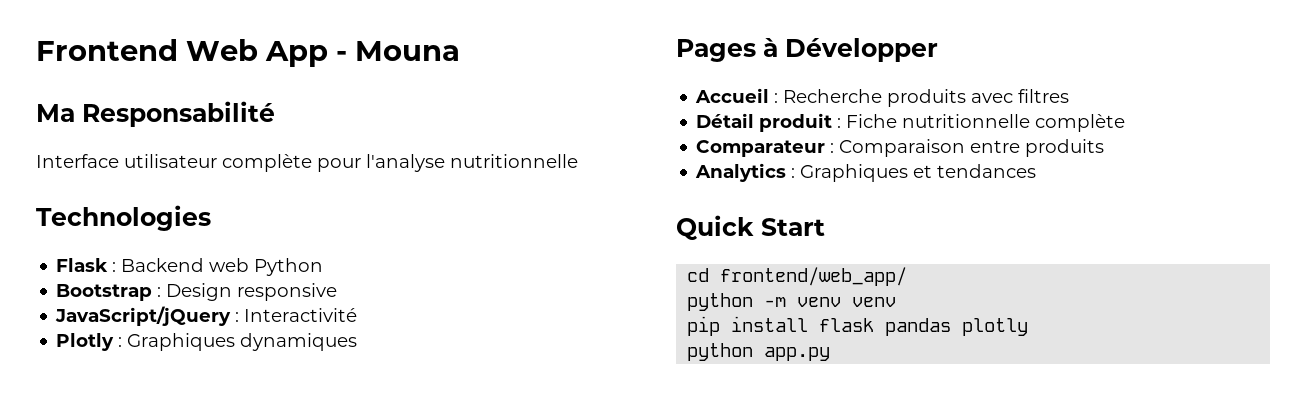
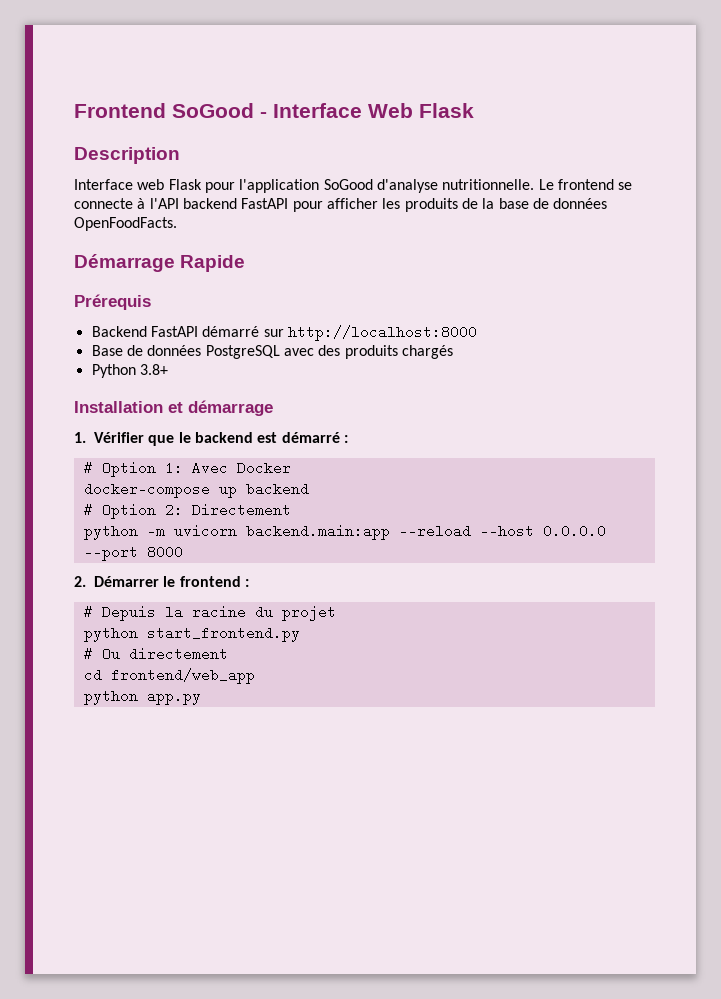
[186,39,460,67] [36,101,275,127] [36,154,578,172] [36,205,211,231] [56,258,324,276] [56,283,338,301] [55,306,358,326] [56,333,358,351] [676,38,938,62] [695,88,1070,107] [696,113,1126,132] [696,139,1105,157] [695,163,1037,182] [676,215,825,240] [687,267,908,286] [687,293,897,311] [687,316,1029,336] Web App - Mouna // Ma Responsabilité // Interface utilisateur complète pour l'analyse nutritionnelle // Technologies // Flask : Backend web Python // Bootstrap : Design responsive // JavaScript/jQuery : Interactivité // Plotly : Graphiques dynamiques // Pages à Développer // Accueil : Recherche produits avec filtres // Détail produit : Fiche nutritionnelle complète // Comparateur : Comparaison entre produits // Analytics : Graphiques et tendances // Quick Start // cd frontend/web_app/ // python -m venv venv // pip install flask pandas plotly -> [172,103,474,118] [74,147,180,164] [74,179,633,193] [74,198,608,212] [74,217,177,231] [74,254,246,272] [74,294,151,310] [91,325,477,341] [91,345,453,359] [91,364,168,378] [74,400,273,416] [74,432,348,446] [83,461,291,477] [83,482,309,498] [83,503,291,519] [83,524,606,540] [83,545,183,561] [74,576,249,587] [83,605,336,621] [83,626,300,642] [83,647,228,661] [83,668,255,684] SoGood - Interface Web Flask // Description // Interface web Flask pour l'application SoGood d'analyse nutritionnelle. Le frontend se connecte à l'API backend FastAPI pour afficher les produits de la base de données OpenFoodFacts. // Démarrage Rapide // Prérequis // Backend FastAPI démarré sur http://localhost:8000 // Base de données PostgreSQL avec des produits chargés // Python 3.8+ // Installation et démarrage // 1. Vérifier que le backend est démarré : // # Option 1: Avec Docker // docker-compose up backend // # Option 2: Directement // python -m uvicorn backend.main:app --reload --host 0.0.0.0 --port 8000 // 2. Démarrer le frontend : // # Depuis la racine du projet // python start_frontend.py // # Ou directement // cd frontend/web_app

